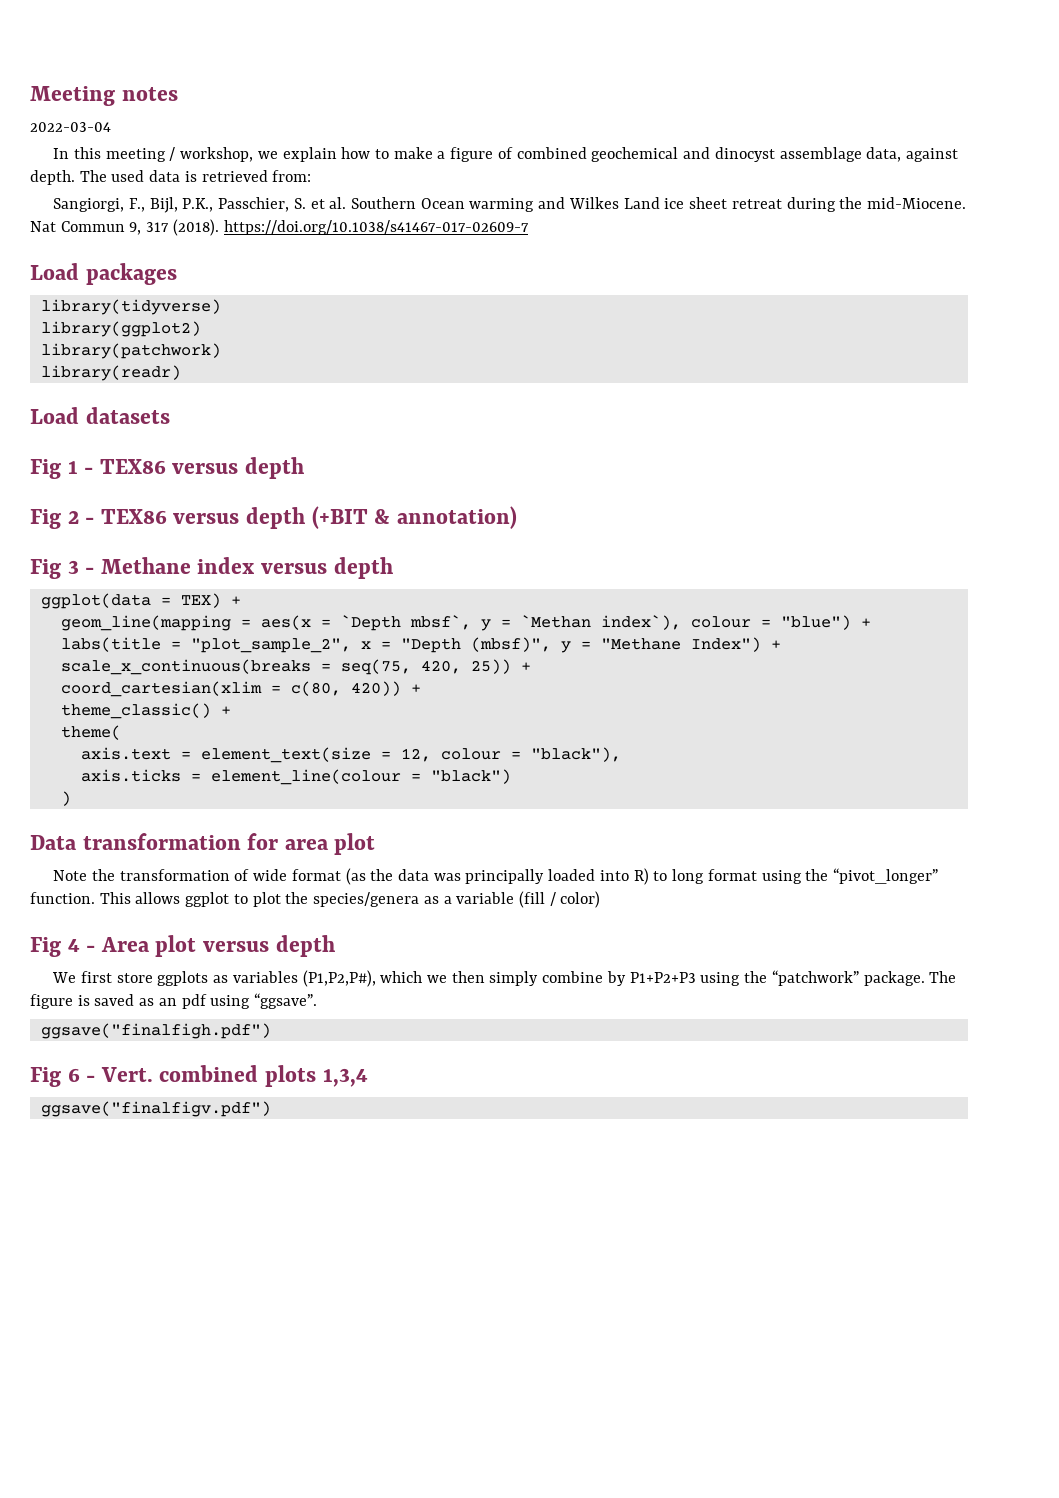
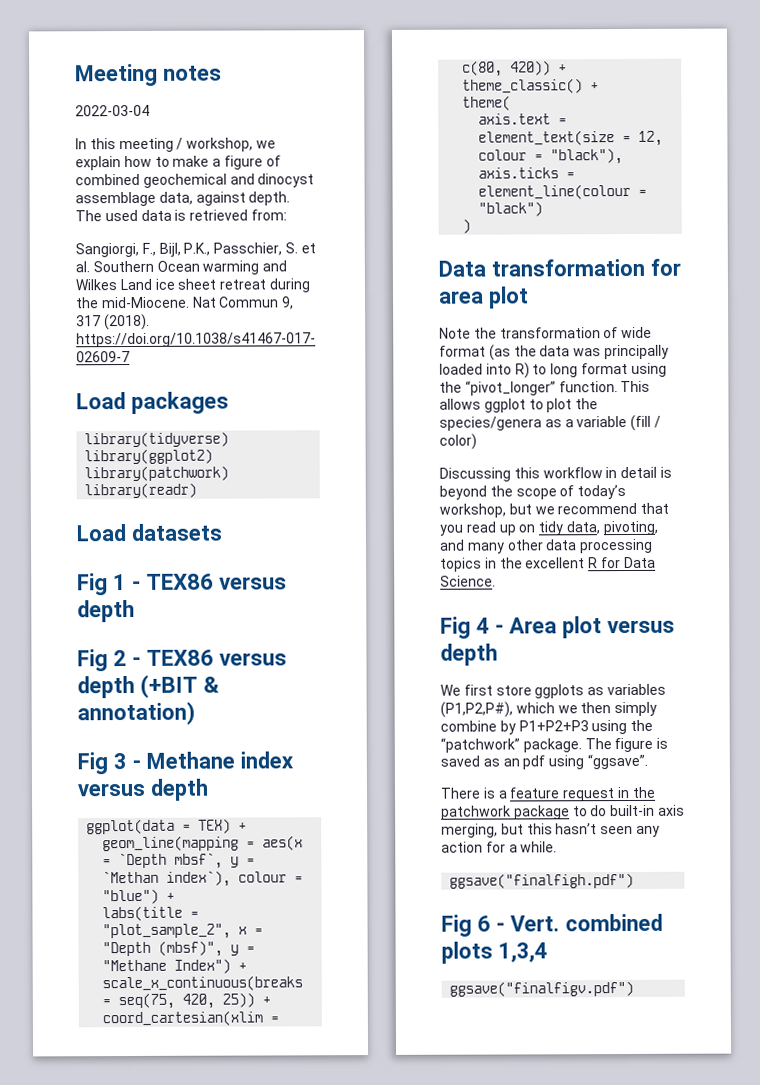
(601, 899) none -> [439,466,672,482] [439,485,627,500] [439,502,670,518] [439,520,658,536] [439,538,654,554] [440,556,656,572] [440,575,496,587] // Discussing this workflow in detail is beyond the scope of today’s workshop, but we recommend that you read up on tidy data, pivoting, and many other data processing topics in the excellent R for Data Science.
(318, 1001) none -> [440,786,656,802] [441,804,685,820] [441,823,660,838] [441,841,558,853] // There is a feature request in the patchwork package to do built-in axis merging, but this hasn’t seen any action for a while.

